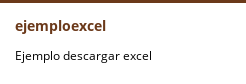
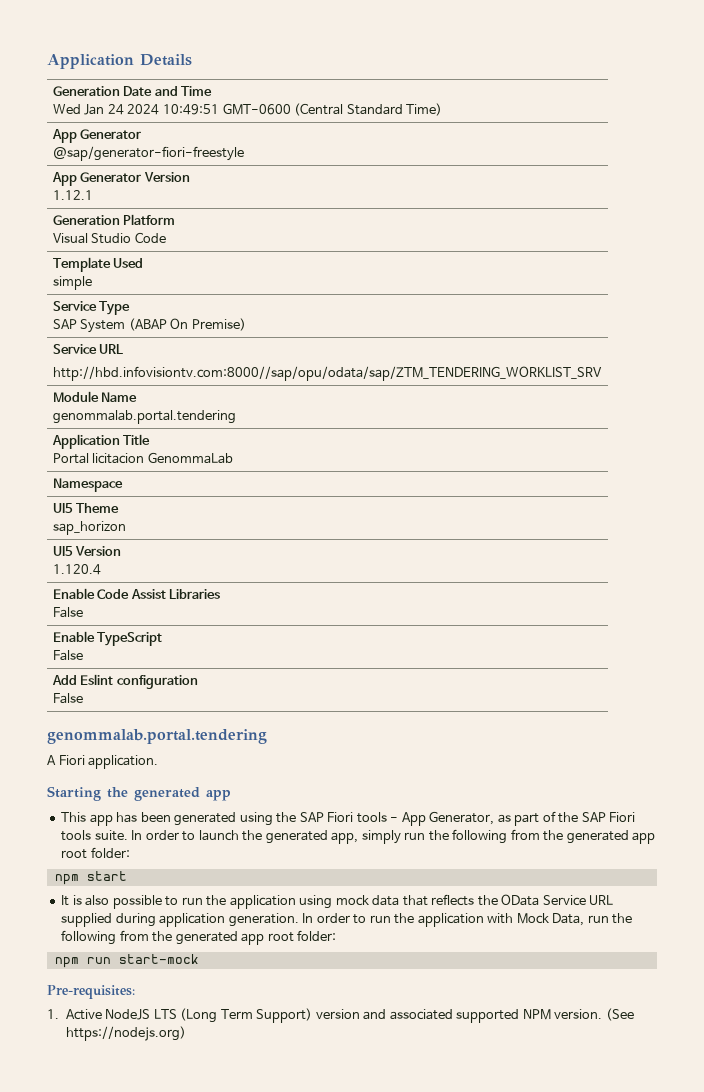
[15,20,106,34] [15,51,153,63] ejemploexcel // Ejemplo descargar excel -> [47,54,192,69] [52,86,213,96] [52,103,443,116] [51,129,142,143] [52,146,244,161] [51,172,190,186] [52,190,93,200] [52,214,176,225] [52,232,166,244] [52,257,144,272] [52,276,92,290] [52,301,131,315] [52,318,246,333] [52,344,124,354] [52,366,602,381] [52,391,138,402] [52,410,236,424] [51,434,151,449] [52,452,233,464] [52,478,123,492] [52,503,120,513] [52,521,126,535] [52,546,122,556] [52,564,101,575] [52,588,221,599] [52,607,83,618] [52,631,163,646] [52,650,83,661] [51,674,198,689] [52,693,83,704] [47,729,267,744] [47,755,159,769] [47,786,231,801] [61,811,636,826] [61,829,656,844] [61,847,130,859] [54,871,127,885] [61,894,614,909] [61,913,633,927] [61,930,337,945] [54,954,199,968] [47,985,135,999] [47,1008,634,1023] [65,1026,186,1041] Application Details // Generation Date and Time // Wed Jan 24 2024 10:49:51 GMT-0600 (Central Standard Time) // App Generator // @sap/generator-fiori-freestyle // App Generator Version // 1.12.1 // Generation Platform // Visual Studio Code // Template Used // simple // Service Type // SAP System (ABAP On Premise) // Service URL // http://hbd.infovisiontv.com:8000//sap/opu/odata/sap/ZTM_TENDERING_WORKLIST_SRV // Module Name // genommalab.portal.tendering // Application Title // Portal licitacion GenommaLab // Namespace // UI5 Theme // sap_horizon // UI5 Version // 1.120.4 // Enable Code Assist Libraries // False // Enable TypeScript // False // Add Eslint configuration // False // genommalab.portal.tendering // A Fiori application. // Starting the generated app // This app has been generated using the SAP Fiori tools - App Generator, as part of the SAP Fiori tools suite. In order to launch the generated app, simply run the following from the generated app root folder: // npm start // It is also possible to run the application using mock data that reflects the OData Service URL supplied during application generation. In order to run the application with Mock Data, run the following from the generated app root folder: // npm run start-mock // Pre-requisites: // 1. Active NodeJS LTS (Long Term Support) version and associated supported NPM version. (See https://nodejs.org)

